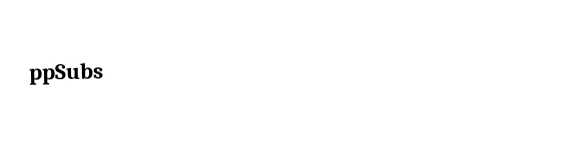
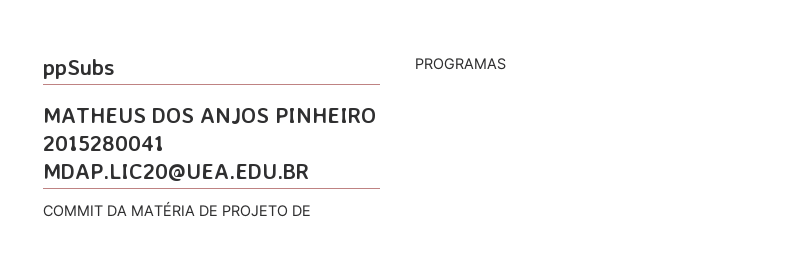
(104, 73) none -> [43,108,376,124] [43,135,164,151] [43,163,309,181] [43,201,312,217] [415,58,506,70] // MATHEUS DOS ANJOS PINHEIRO 2015280041 MDAP.LIC20@UEA.EDU.BR // COMMIT DA MATÉRIA DE PROJETO DE PROGRAMAS

